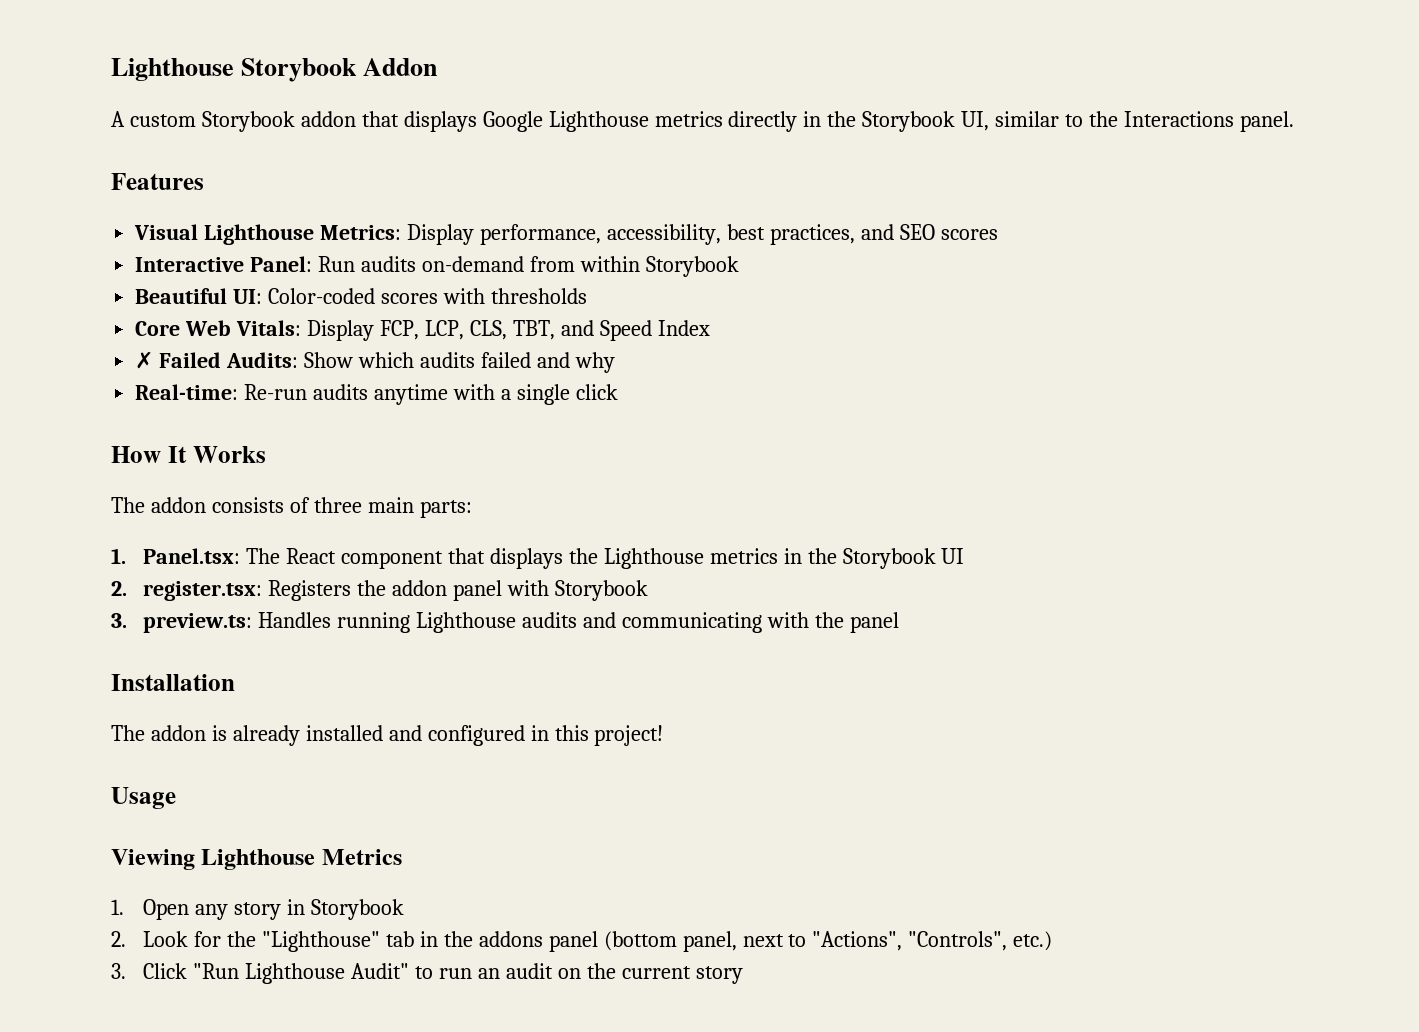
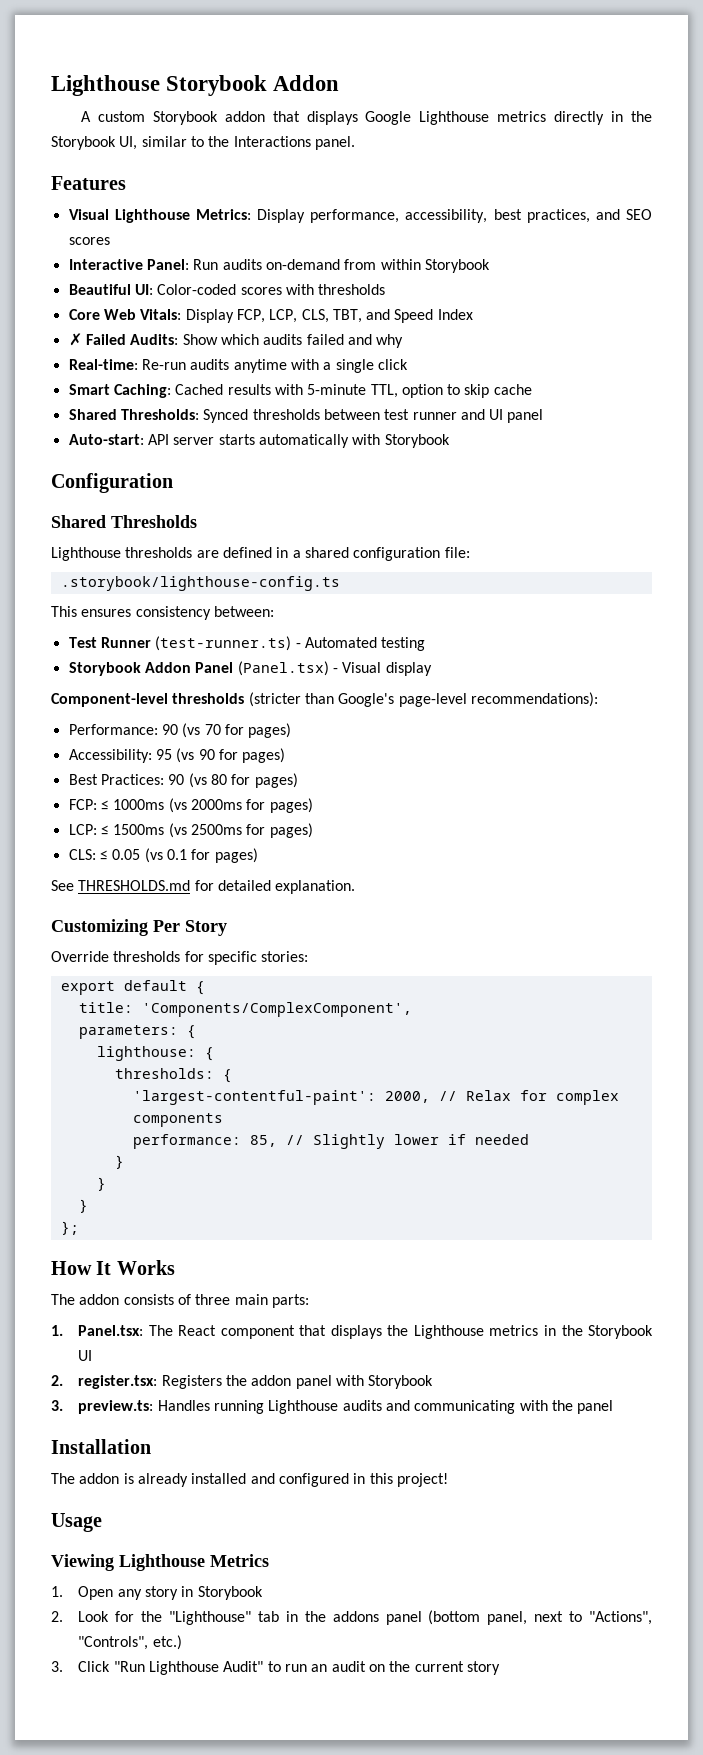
(618, 392) none -> [68,384,532,398] [68,409,544,423] [68,434,450,448] [51,473,173,493] [51,515,197,528] [51,547,470,561] [60,576,340,591] [51,606,274,620] [68,636,426,651] [68,661,432,676] [51,692,598,707] [68,723,292,738] [68,748,286,763] [68,773,298,788] [68,798,313,813] [68,823,313,838] [68,848,258,863] [51,880,356,894] [51,919,227,936] [51,951,309,965] [60,980,205,995] [78,1002,412,1017] [78,1025,196,1039] [96,1046,214,1061] [114,1068,232,1083] [132,1090,619,1105] [132,1113,223,1127] [132,1134,529,1149] [114,1155,124,1169] [96,1177,106,1191] [78,1199,88,1213] [60,1221,79,1235] // Smart Caching: Cached results with 5-minute TTL, option to skip cache // Shared Thresholds: Synced thresholds between test runner and UI panel // Auto-start: API server starts automatically with Storybook // Configuration // Shared Thresholds // Lighthouse thresholds are defined in a shared configuration file: // .storybook/lighthouse-config.ts // This ensures consistency between: // Test Runner (test-runner.ts) - Automated testing // Storybook Addon Panel (Panel.tsx) - Visual display // Component-level thresholds (stricter than Google's page-level recommendations): // Performance: 90 (vs 70 for pages) // Accessibility: 95 (vs 90 for pages) // Best Practices: 90 (vs 80 for pages) // FCP: ≤ 1000ms (vs 2000ms for pages) // LCP: ≤ 1500ms (vs 2500ms for pages) // CLS: ≤ 0.05 (vs 0.1 for pages) // See THRESHOLDS.md for detailed explanation. // Customizing Per Story // Override thresholds for specific stories: // export default { // title: 'Components/ComplexComponent', // parameters: { // lighthouse: { // thresholds: { // 'largest-contentful-paint': 2000, // Relax for complex components // performance: 85, // Slightly lower if needed // } // } // } // };

